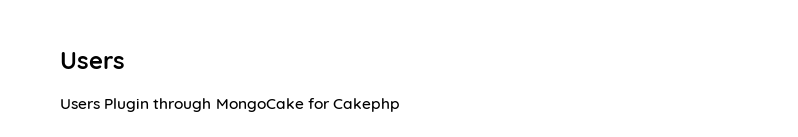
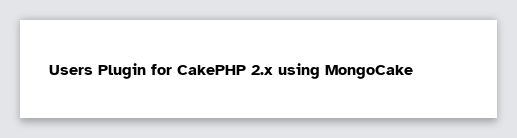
[60,52,125,69] [60,98,400,112] Users // Users Plugin through MongoCake for Cakephp -> [49,63,413,79] Users Plugin for CakePHP 2.x using MongoCake

